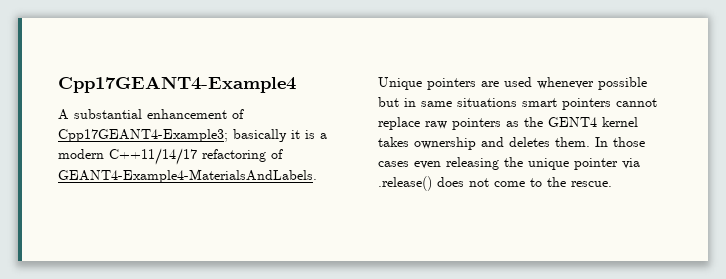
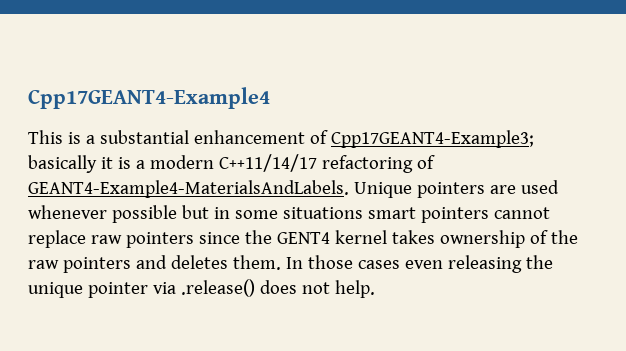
[58,109,69,120] A -> [28,130,95,144] This is a
[421,101,452,107] same -> [234,210,278,219] some
[506,121,519,127] as -> [198,232,240,244] since
(476, 143) none -> [529,230,578,244] [28,257,131,273] of the raw pointers
[494,177,612,187] come to the rescue. -> [334,280,375,298] help.

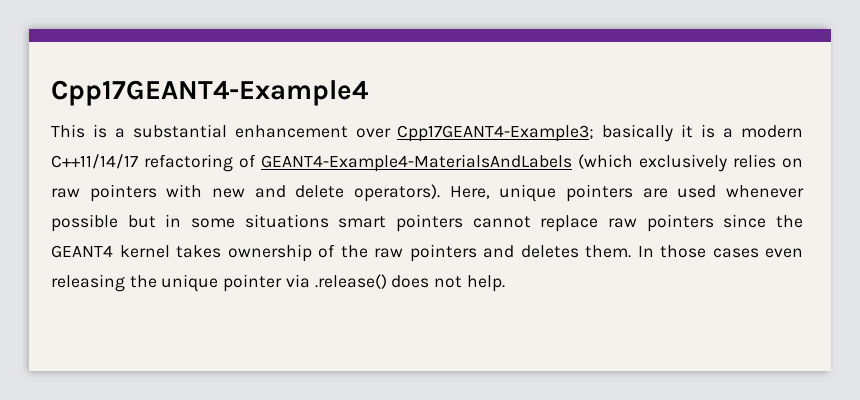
[309,130,328,144] of -> [355,128,391,138] over
[28,180,412,198] GEANT4-Example4-MaterialsAndLabels. Unique -> [261,154,803,172] [51,184,557,202] GEANT4-Example4-MaterialsAndLabels (which exclusively relies on raw pointers with new and delete operators). Here, unique
[276,232,330,244] GENT4 -> [51,245,113,258] GEANT4

